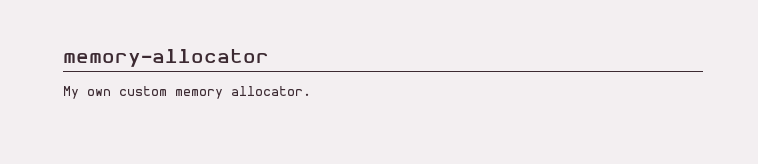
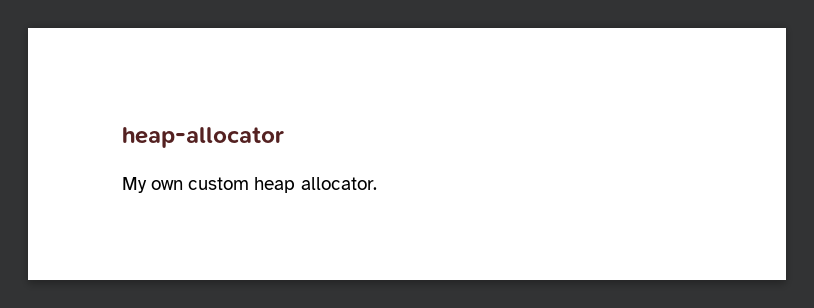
[63,49,269,67] memory-allocator -> [122,127,284,148] heap-allocator
[175,89,223,99] memory -> [254,177,296,193] heap

